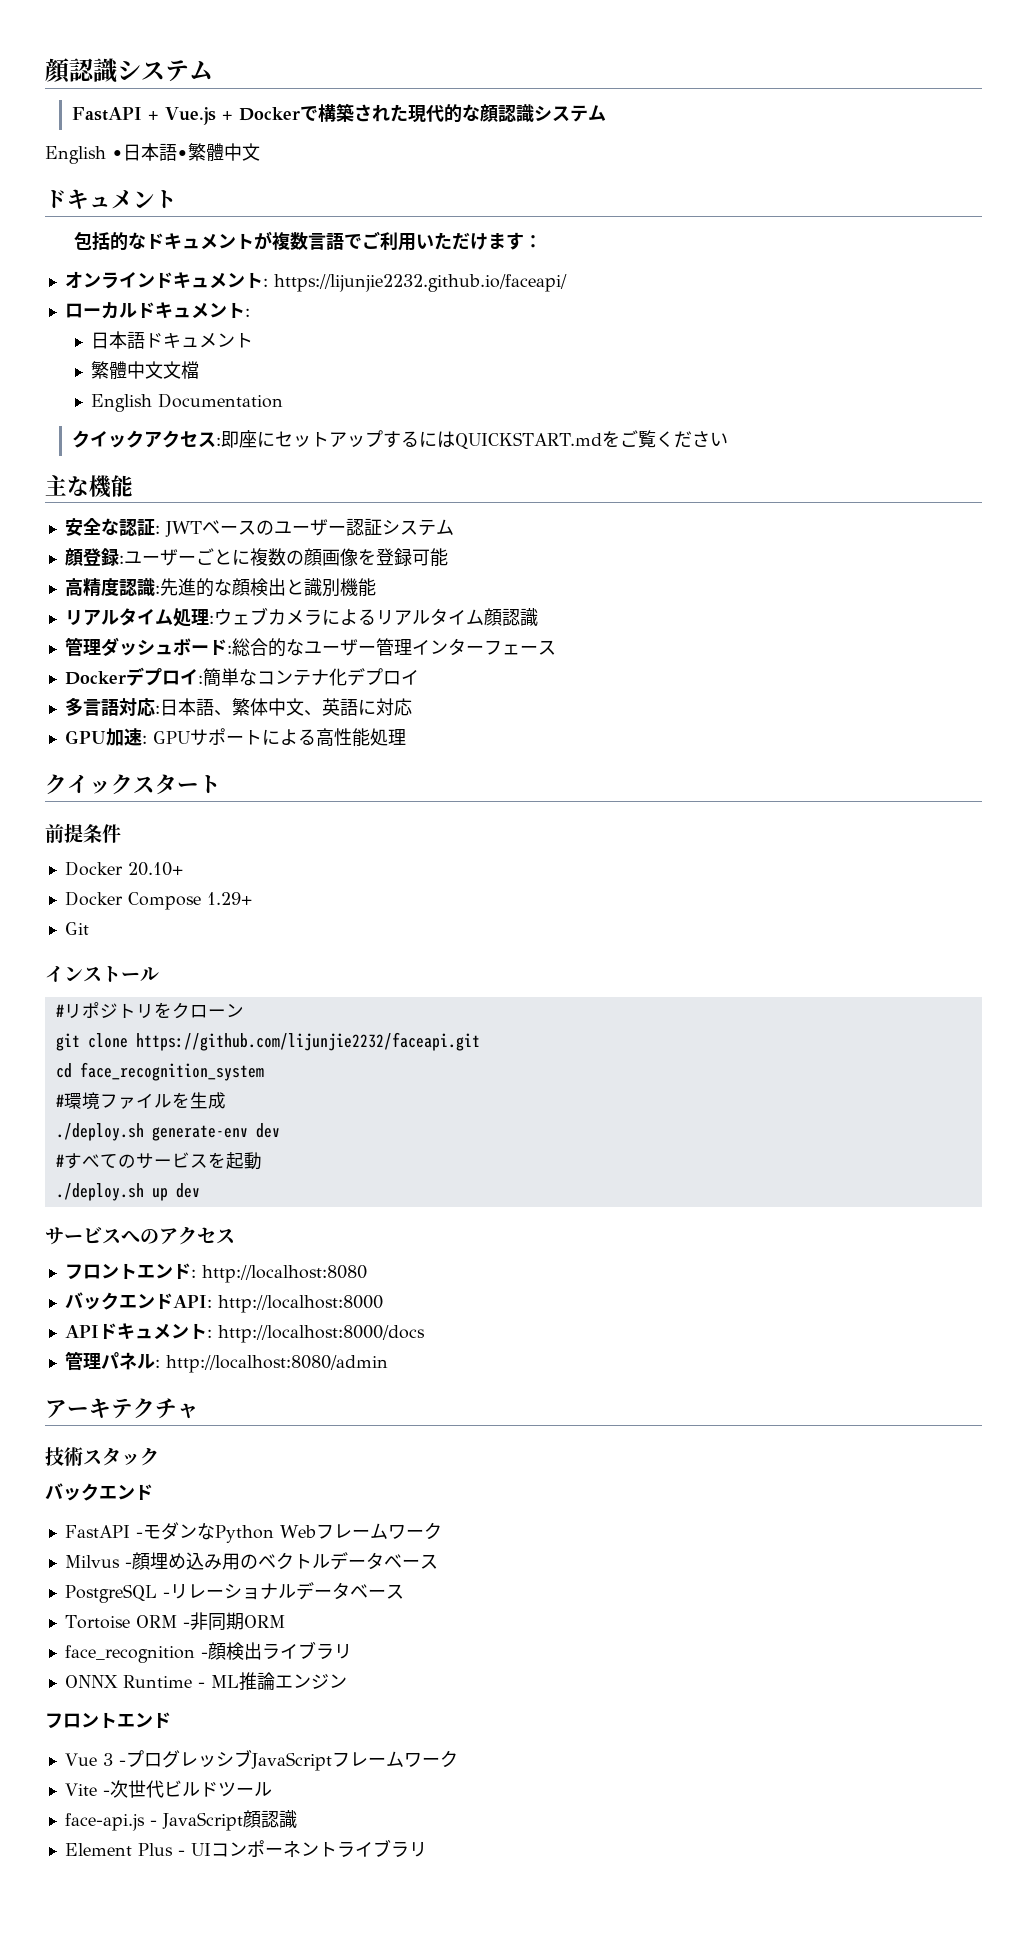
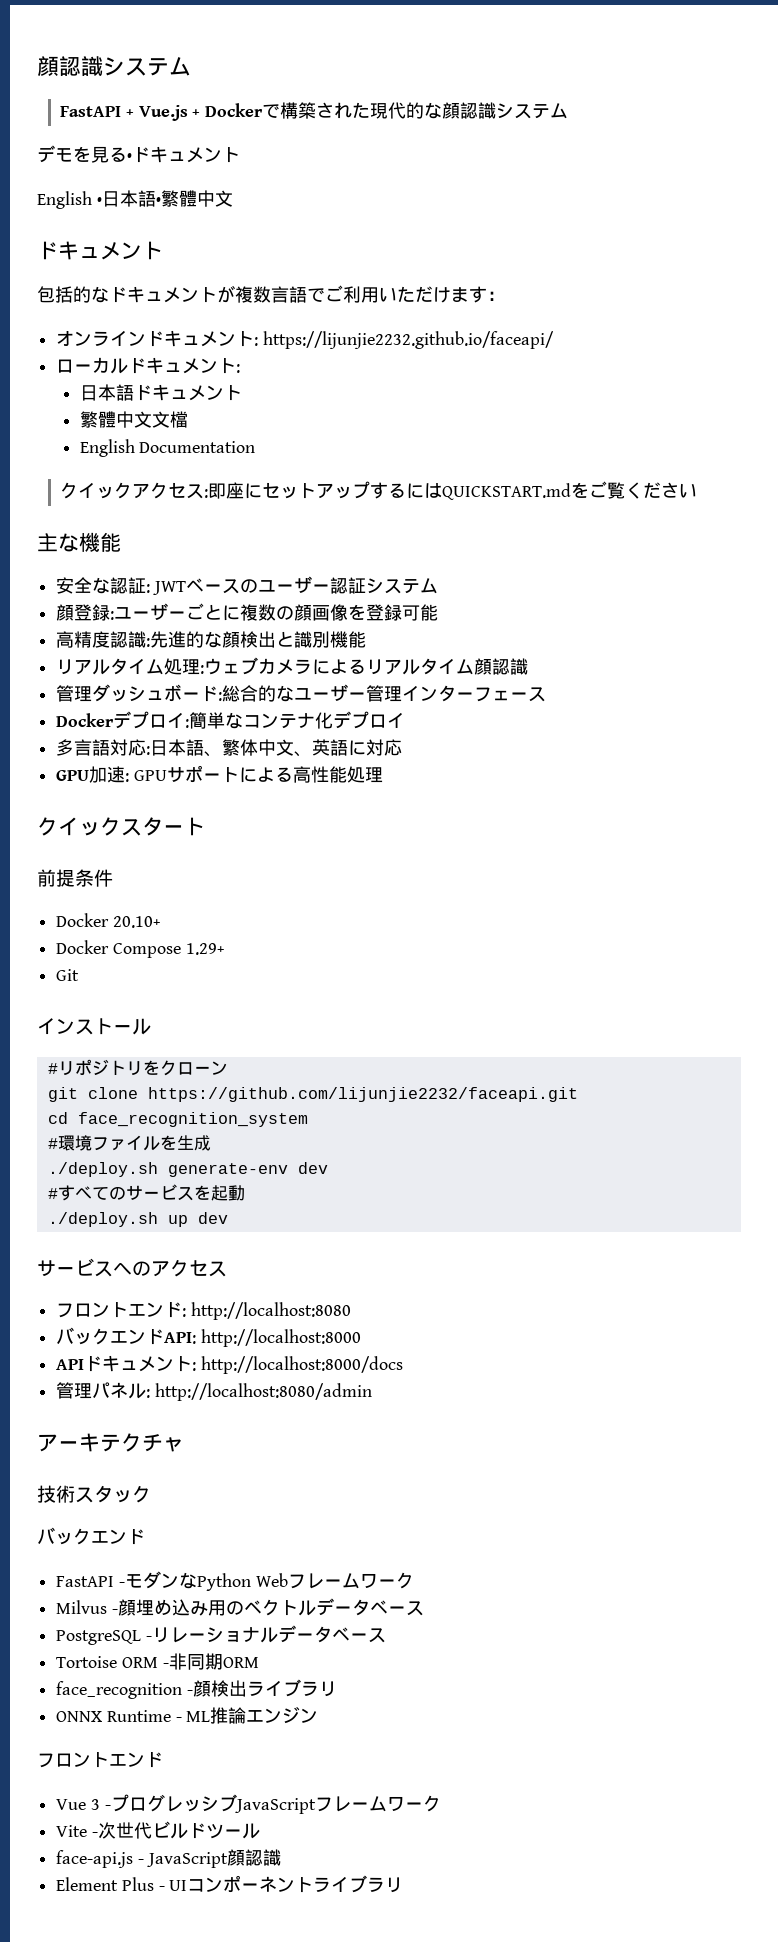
(606, 113) none -> [37,145,240,163] // デモを見る•ドキュメント

